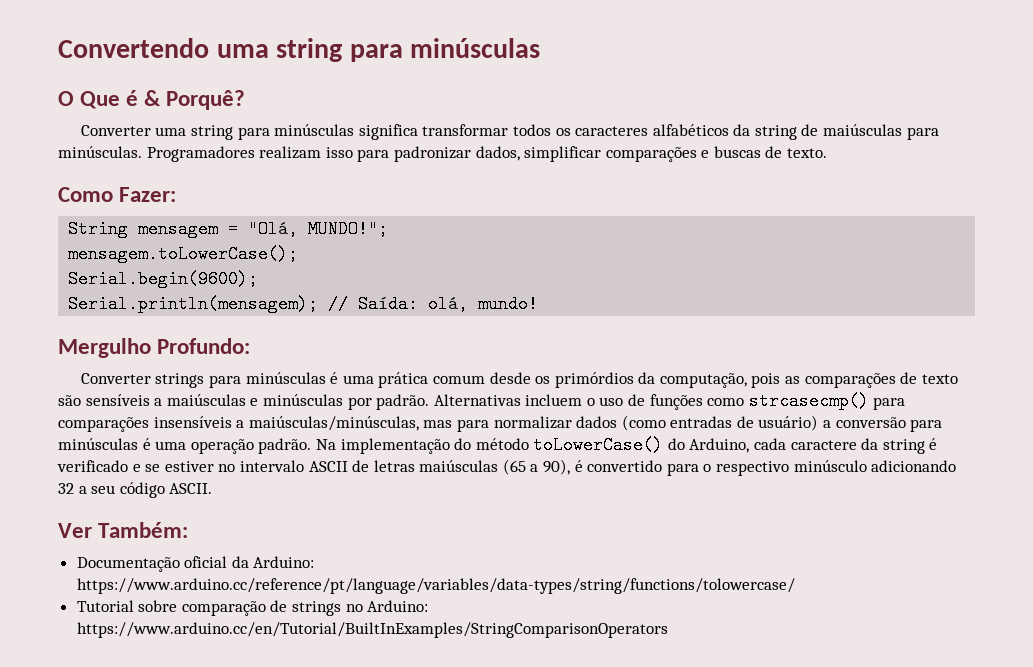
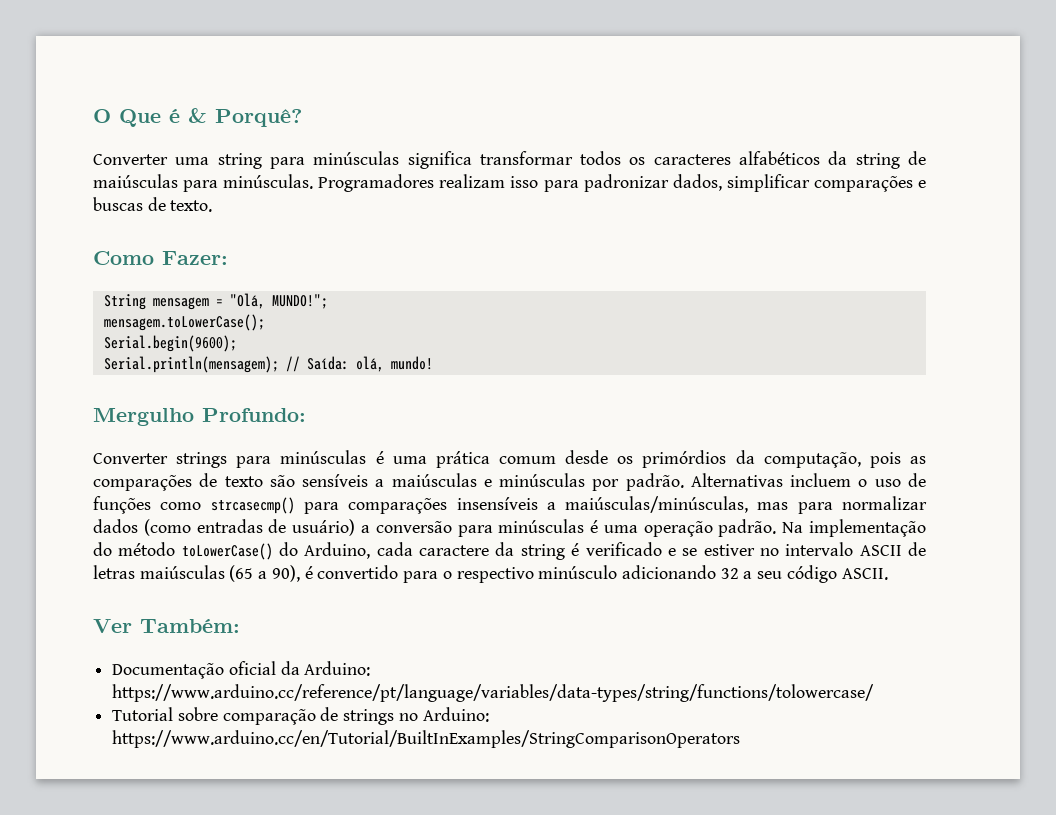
[58,38,541,62] Convertendo uma string para minúsculas // -> (93, 116) none

